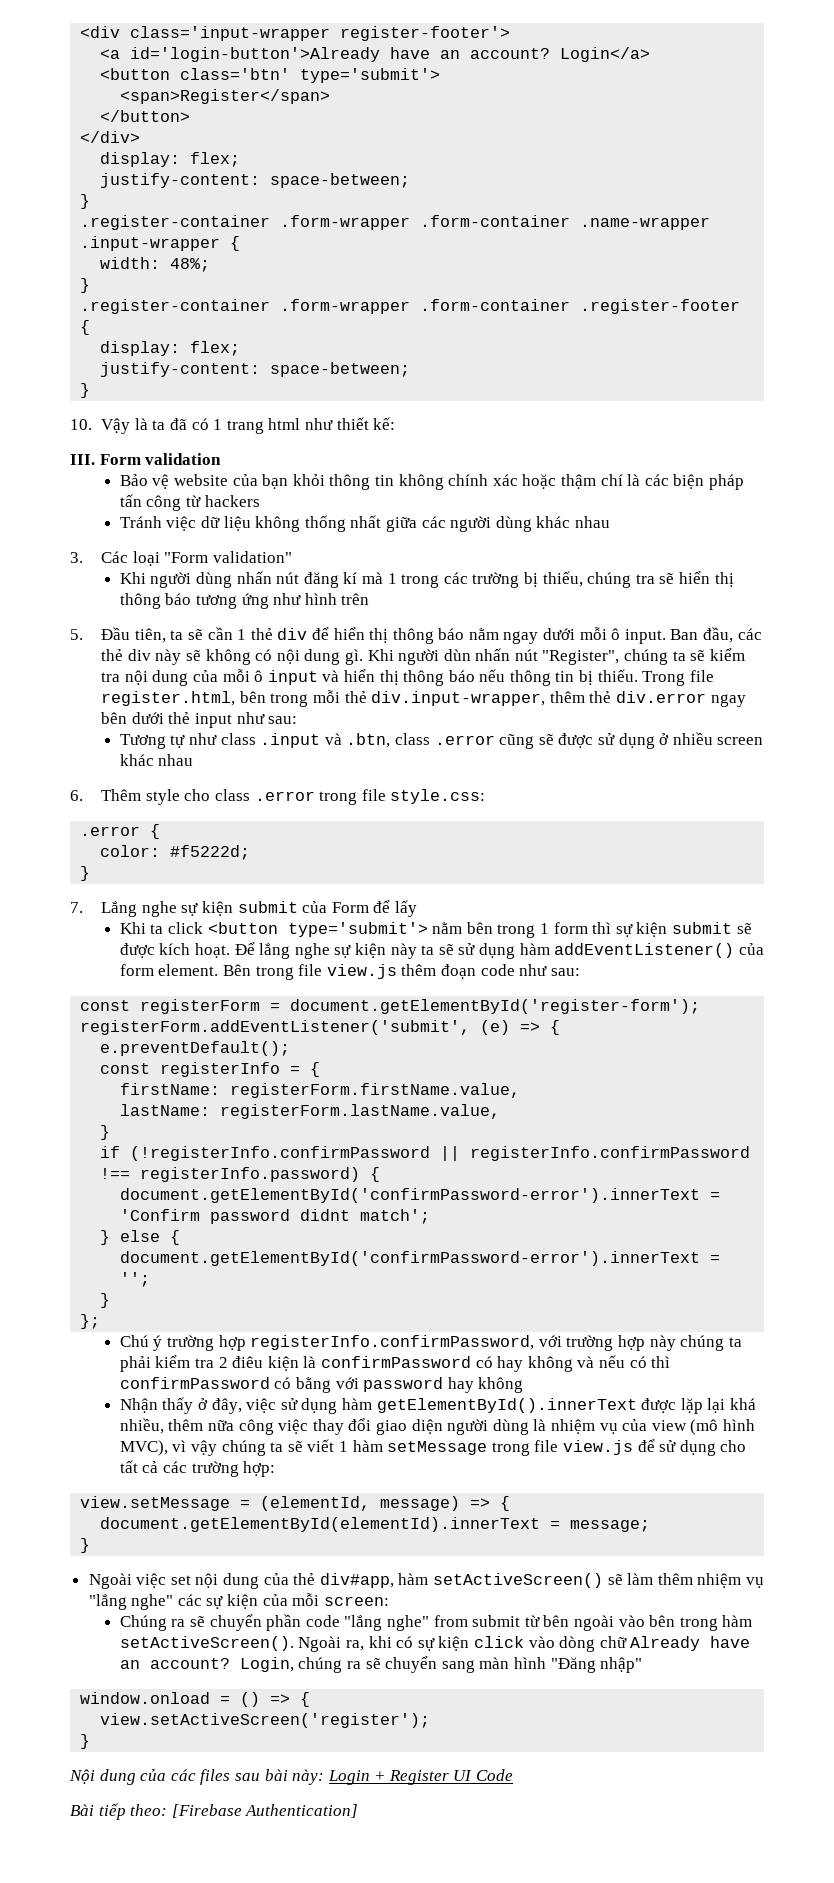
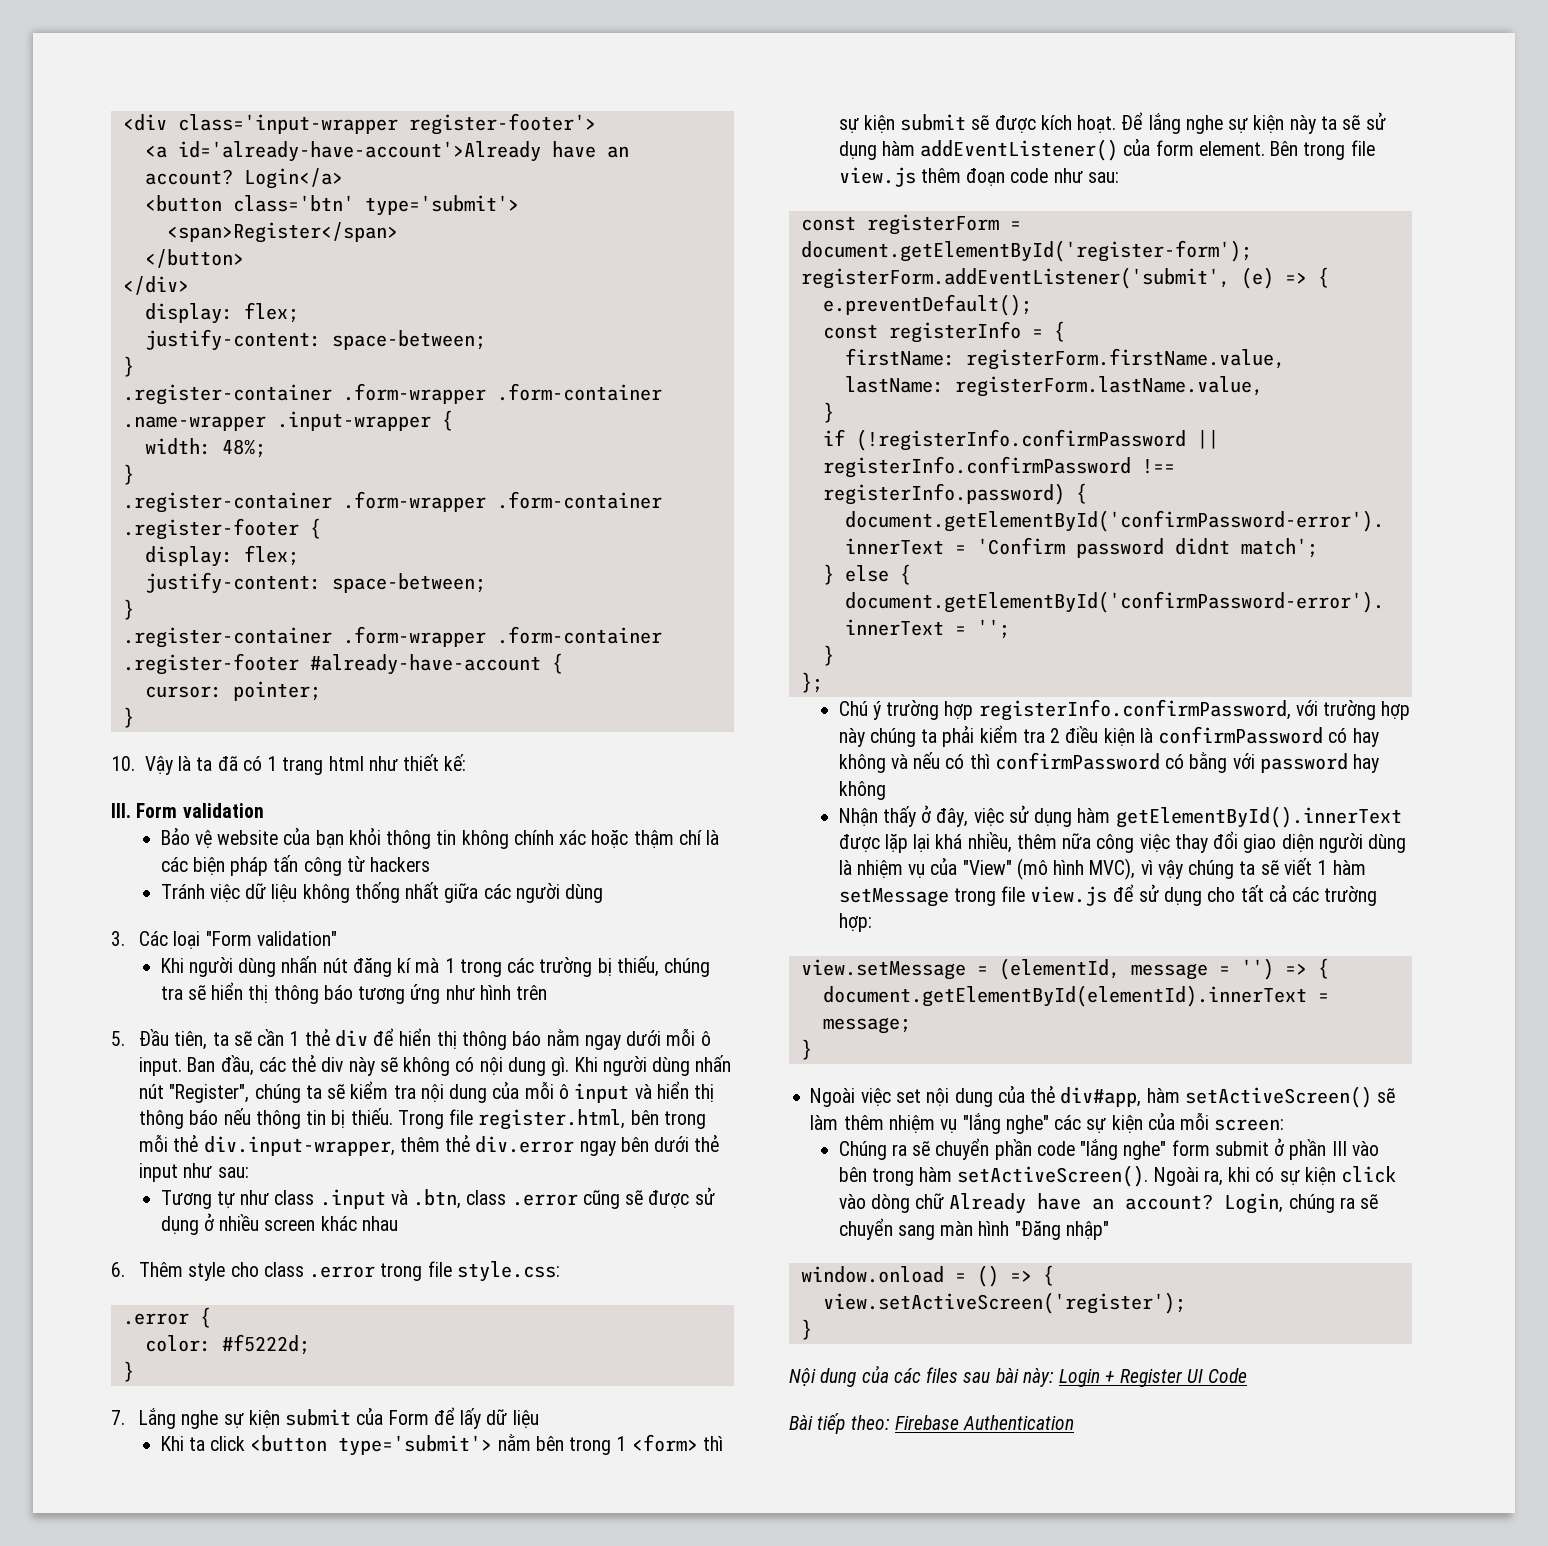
[130,47,381,62] id='login-button'>Already -> [177,141,541,162] id='already-have-account'>Already
(91, 390) none -> [122,626,662,648] [122,653,563,675] [144,681,321,701] [122,707,134,728] // .register-container .form-wrapper .form-container .register-footer #already-have-account { // cursor: pointer; // }
[536,516,610,528] khác nhau -> (604, 893) none
[443,649,471,661] dùn -> [652,1057,691,1076] dùng
(417, 908) none -> [486,1409,539,1428] dữ liệu
[553,922,588,934] form -> [631,1434,698,1452] <form>
[232,1356,264,1368] điêu -> [1065,726,1099,743] điều
[651,1420,687,1431] view -> [962,860,1012,875] "View"
[380,1496,461,1511] message) -> [1130,958,1274,980] message = '')
[433,1615,614,1631] from submit từ bên ngoài -> [1171,1138,1347,1160] form submit ở phần III
[171,1804,359,1818] [Firebase Authentication] -> [894,1415,1075,1430] Firebase Authentication

